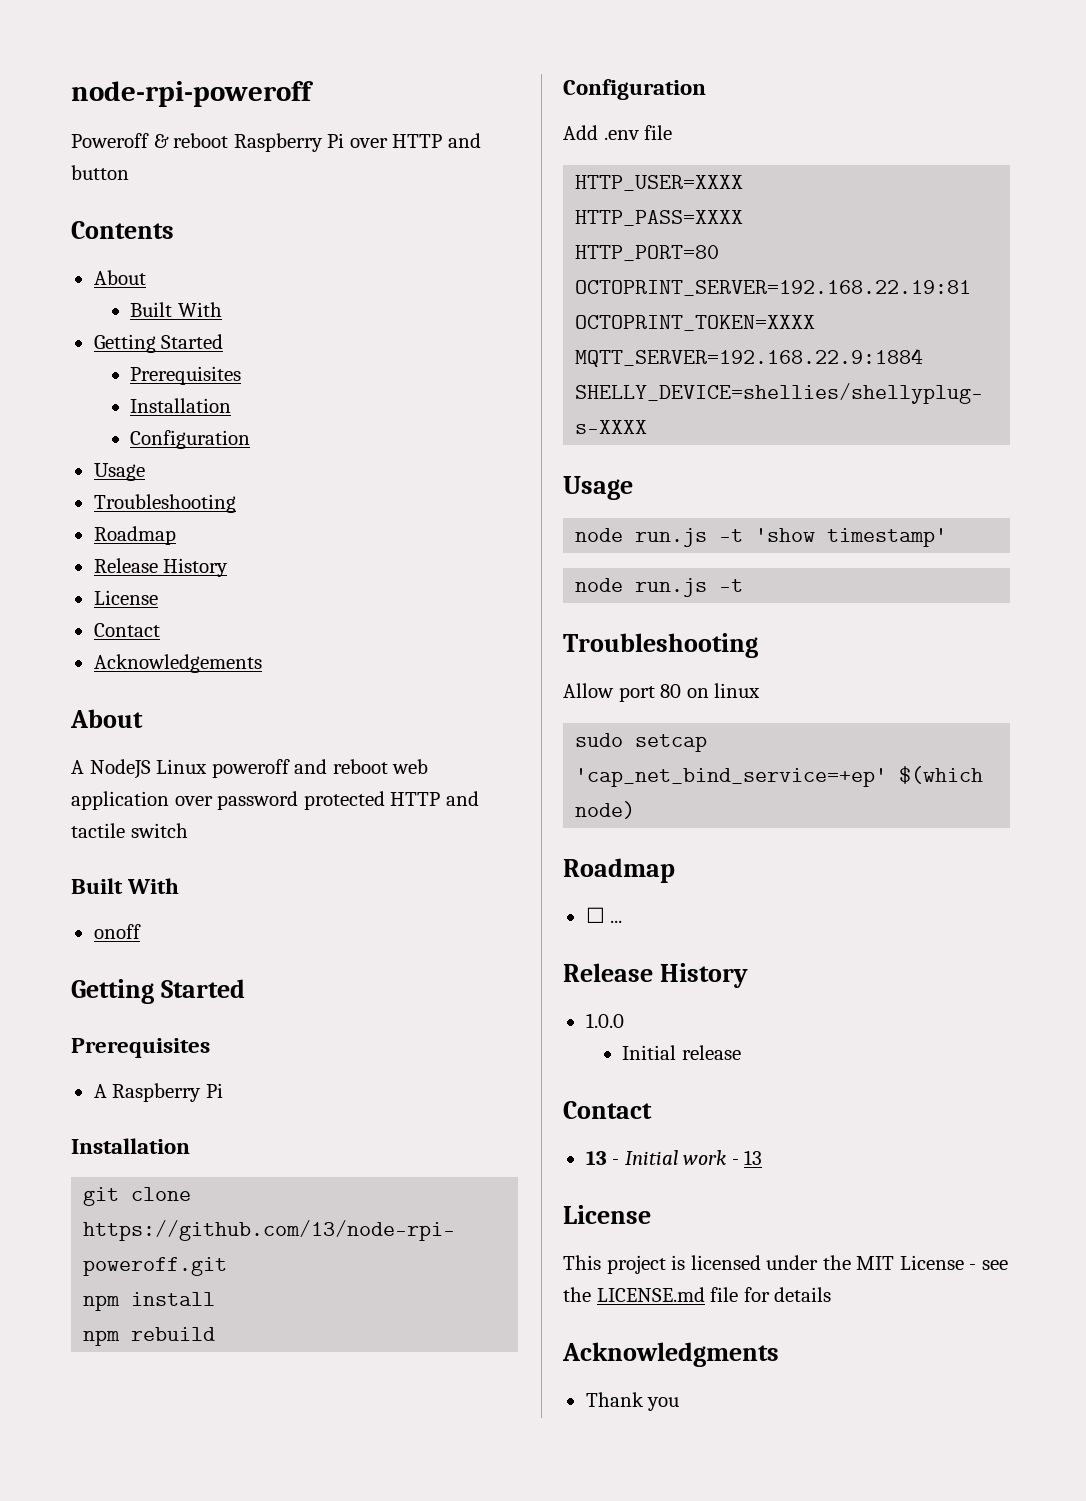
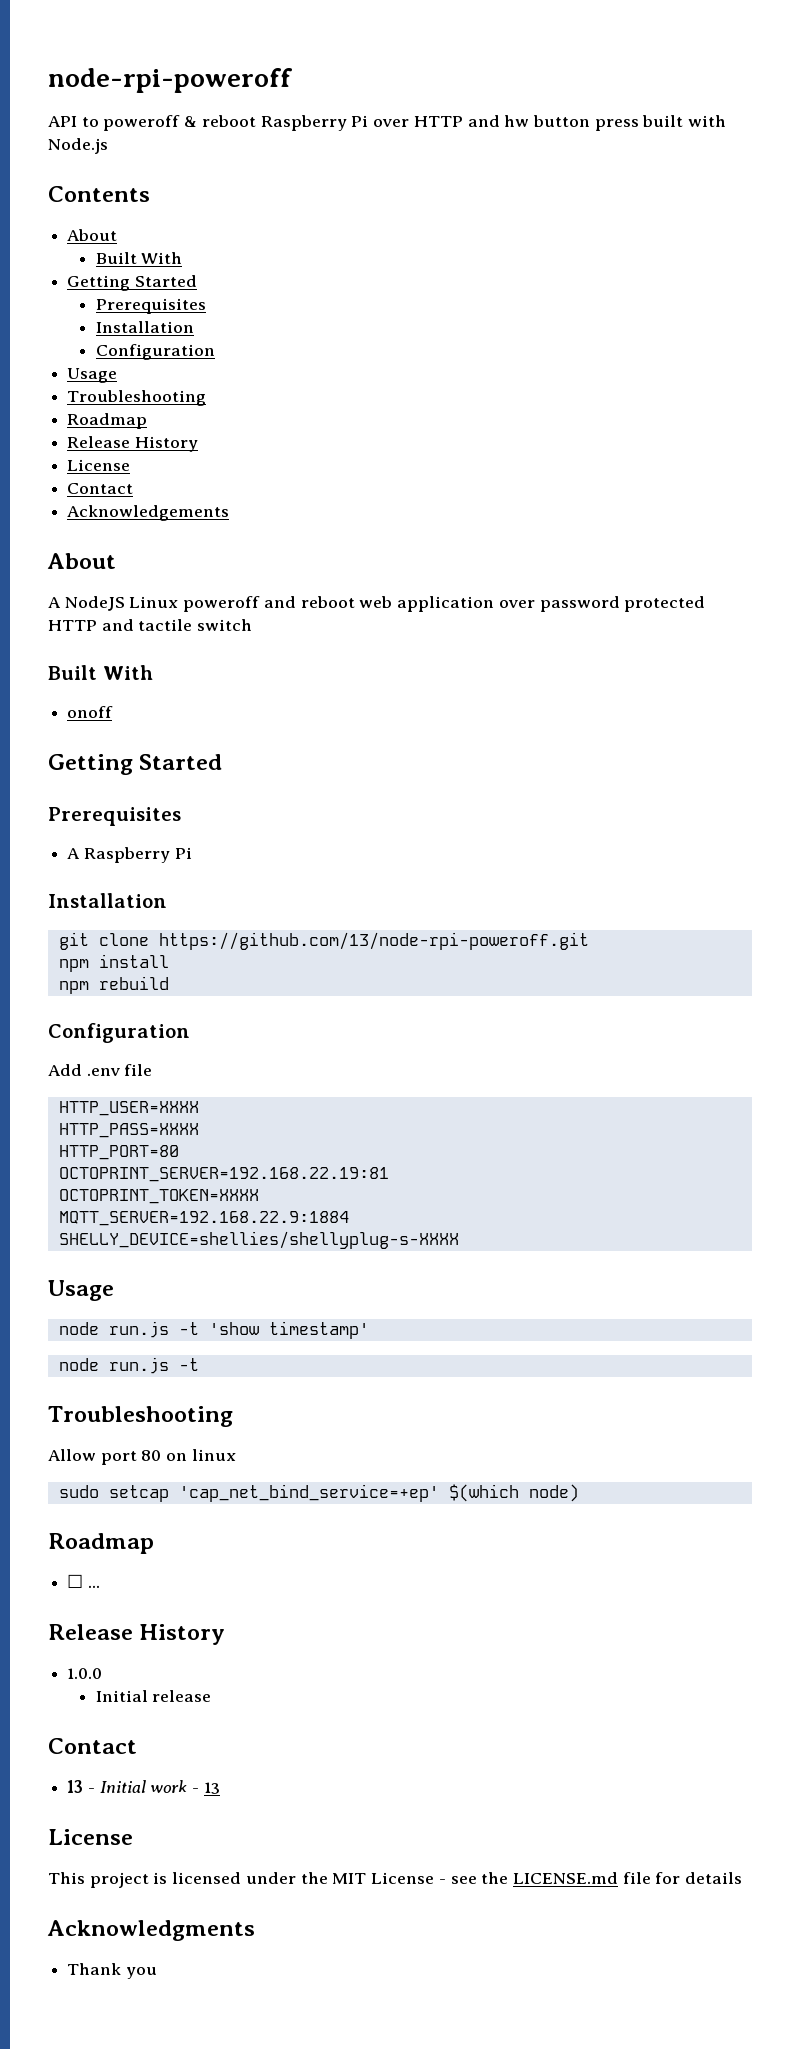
[71,133,149,148] Poweroff -> [48,115,181,131] API to poweroff
(481, 140) none -> [504,115,530,127] hw
(129, 172) none -> [594,115,727,131] [48,138,108,154] press built with Node.js

